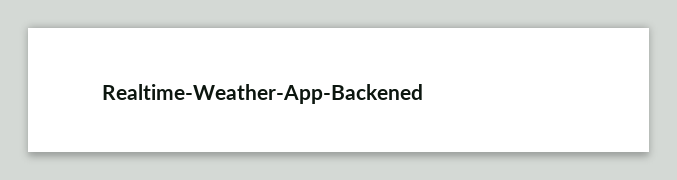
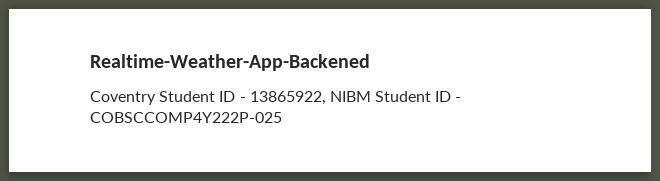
(423, 94) none -> [90,91,462,105] [90,112,282,123] // Coventry Student ID - 13865922, NIBM Student ID - COBSCCOMP4Y222P-025

